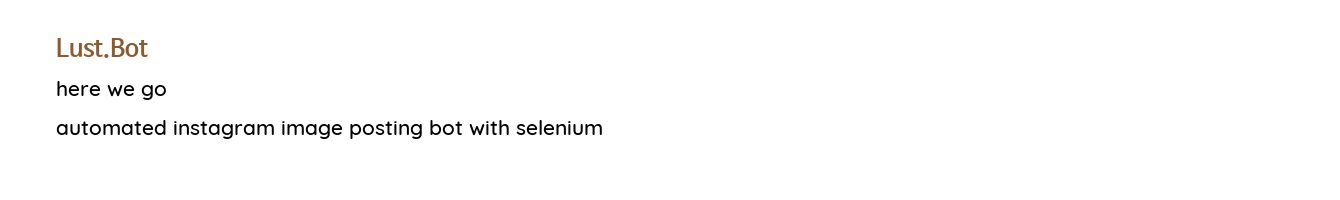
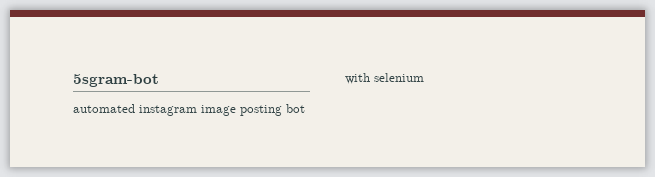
[56,38,148,58] [56,81,167,100] Lust.Bot // here we go -> [73,74,159,87] 5sgram-bot

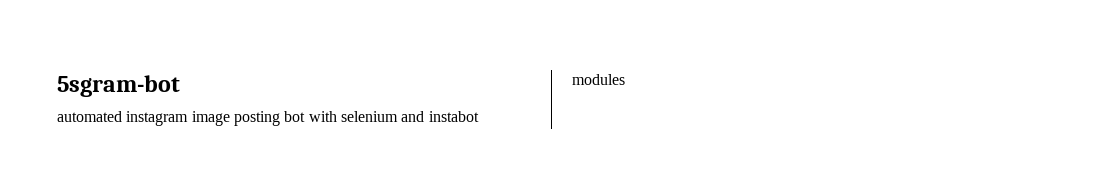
(424, 77) none -> [401,111,479,122] [572,74,625,85] and instabot modules

